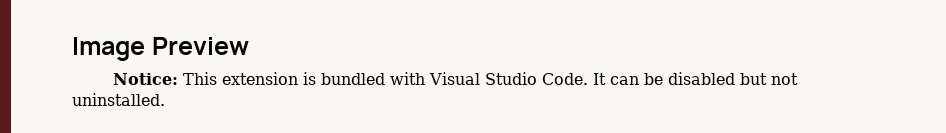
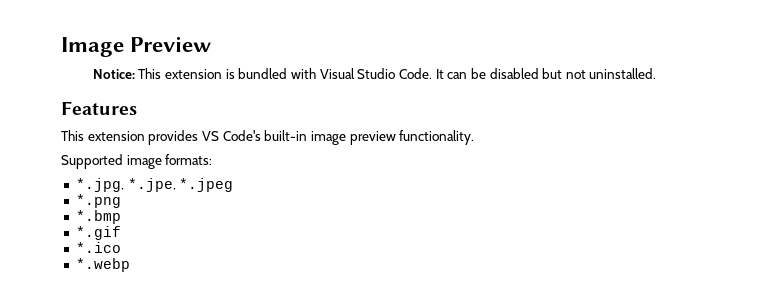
(165, 99) none -> [61,101,137,115] [61,130,475,145] [61,154,213,169] [75,178,234,192] [75,194,121,208] [75,210,121,224] [75,226,121,240] [75,242,121,253] [75,258,130,272] // Features // This extension provides VS Code's built-in image preview functionality. // Supported image formats: // *.jpg, *.jpe, *.jpeg // *.png // *.bmp // *.gif // *.ico // *.webp

